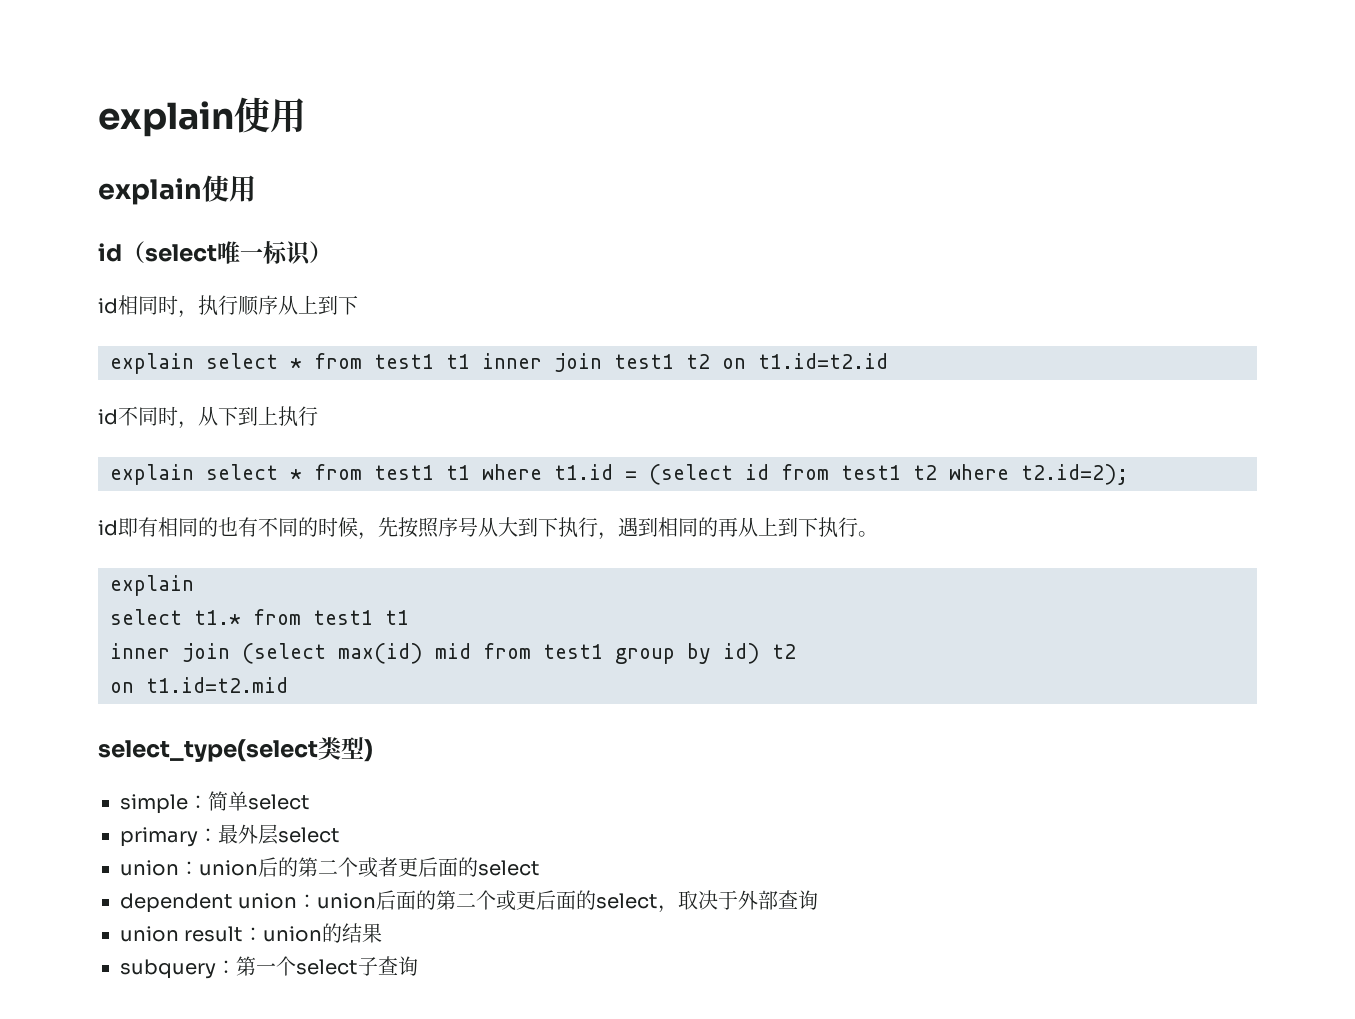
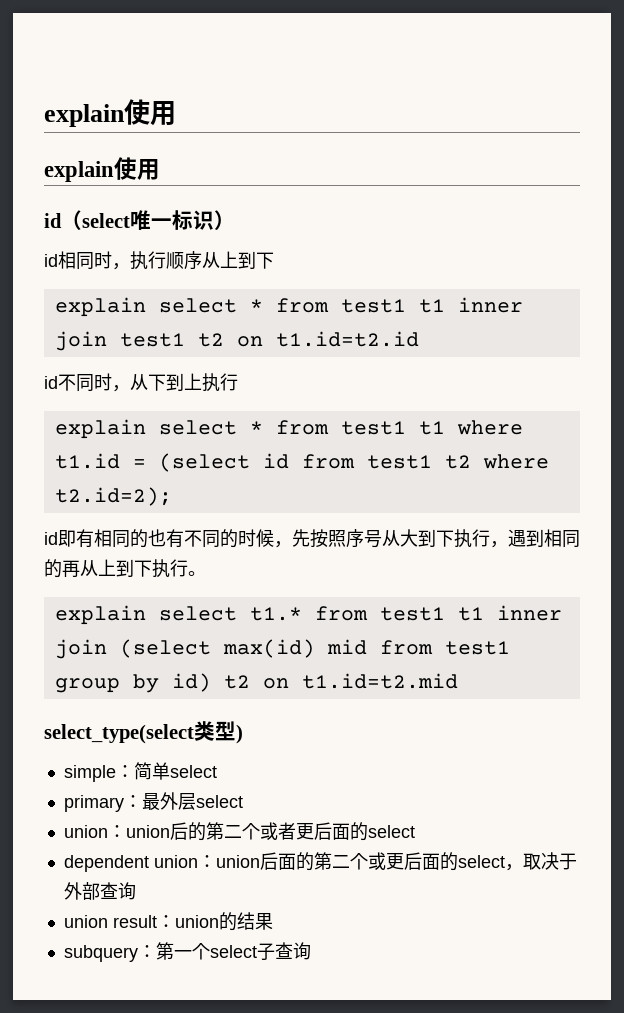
(194, 585) // -> (146, 615) none
(409, 617) // -> (484, 614) none
(796, 651) // -> (250, 682) none

